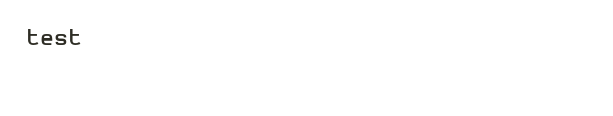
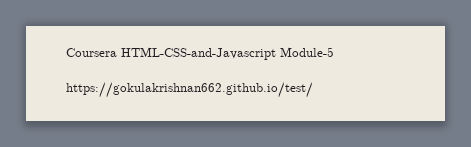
[26,29,82,45] test -> [66,47,334,60] [66,82,313,98] Coursera HTML-CSS-and-Javascript Module-5 // https://gokulakrishnan662.github.io/test/

